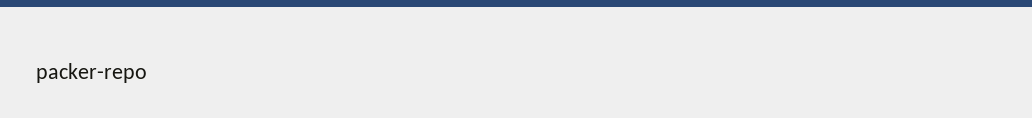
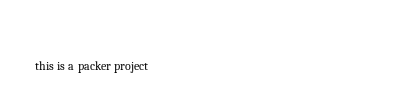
[36,63,147,83] packer-repo -> [35,61,148,73] this is a packer project

